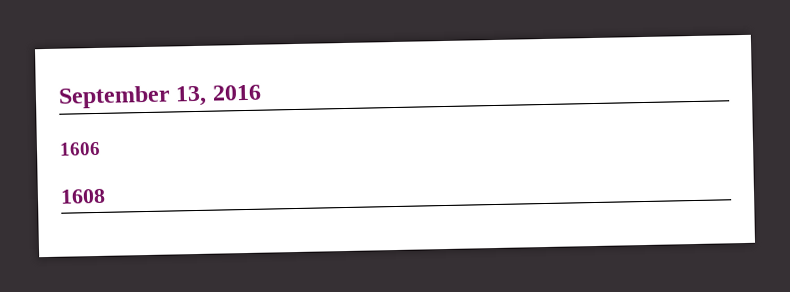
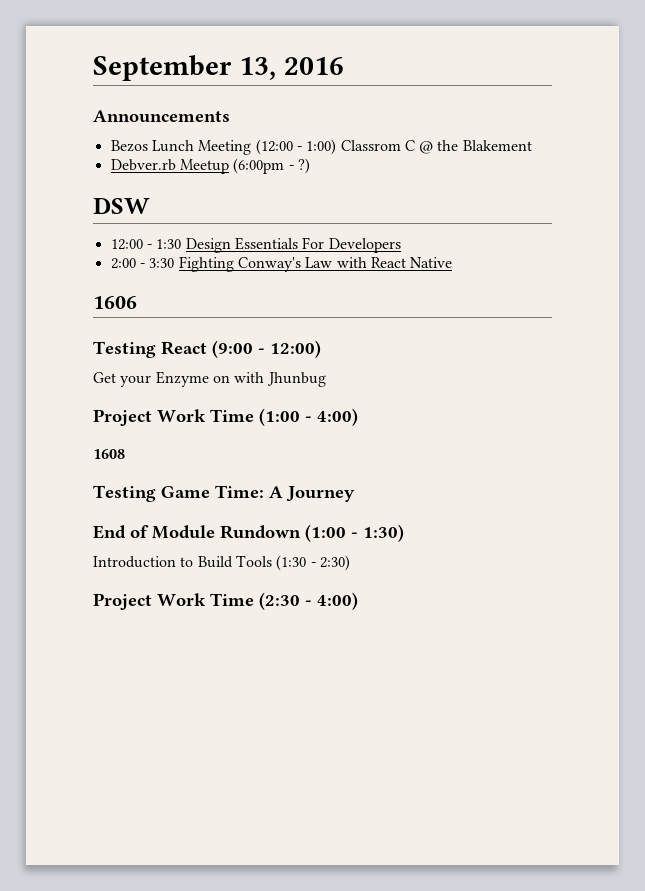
[59,141,101,156] [60,188,106,204] 1606 // 1608 -> [93,110,230,123] [110,139,532,155] [110,158,310,174] [93,197,150,214] [110,237,401,253] [110,256,453,272] [93,296,137,309] [93,340,321,358] [93,371,326,387] [93,408,358,426] [93,449,125,459] [93,485,355,502] [93,524,404,542] [93,555,350,571] [93,592,358,610] Announcements // Bezos Lunch Meeting (12:00 - 1:00) Classrom C @ the Blakement // Debver.rb Meetup (6:00pm - ?) // DSW // 12:00 - 1:30 Design Essentials For Developers // 2:00 - 3:30 Fighting Conway's Law with React Native // 1606 // Testing React (9:00 - 12:00) // Get your Enzyme on with Jhunbug // Project Work Time (1:00 - 4:00) // 1608 // Testing Game Time: A Journey // End of Module Rundown (1:00 - 1:30) // Introduction to Build Tools (1:30 - 2:30) // Project Work Time (2:30 - 4:00)

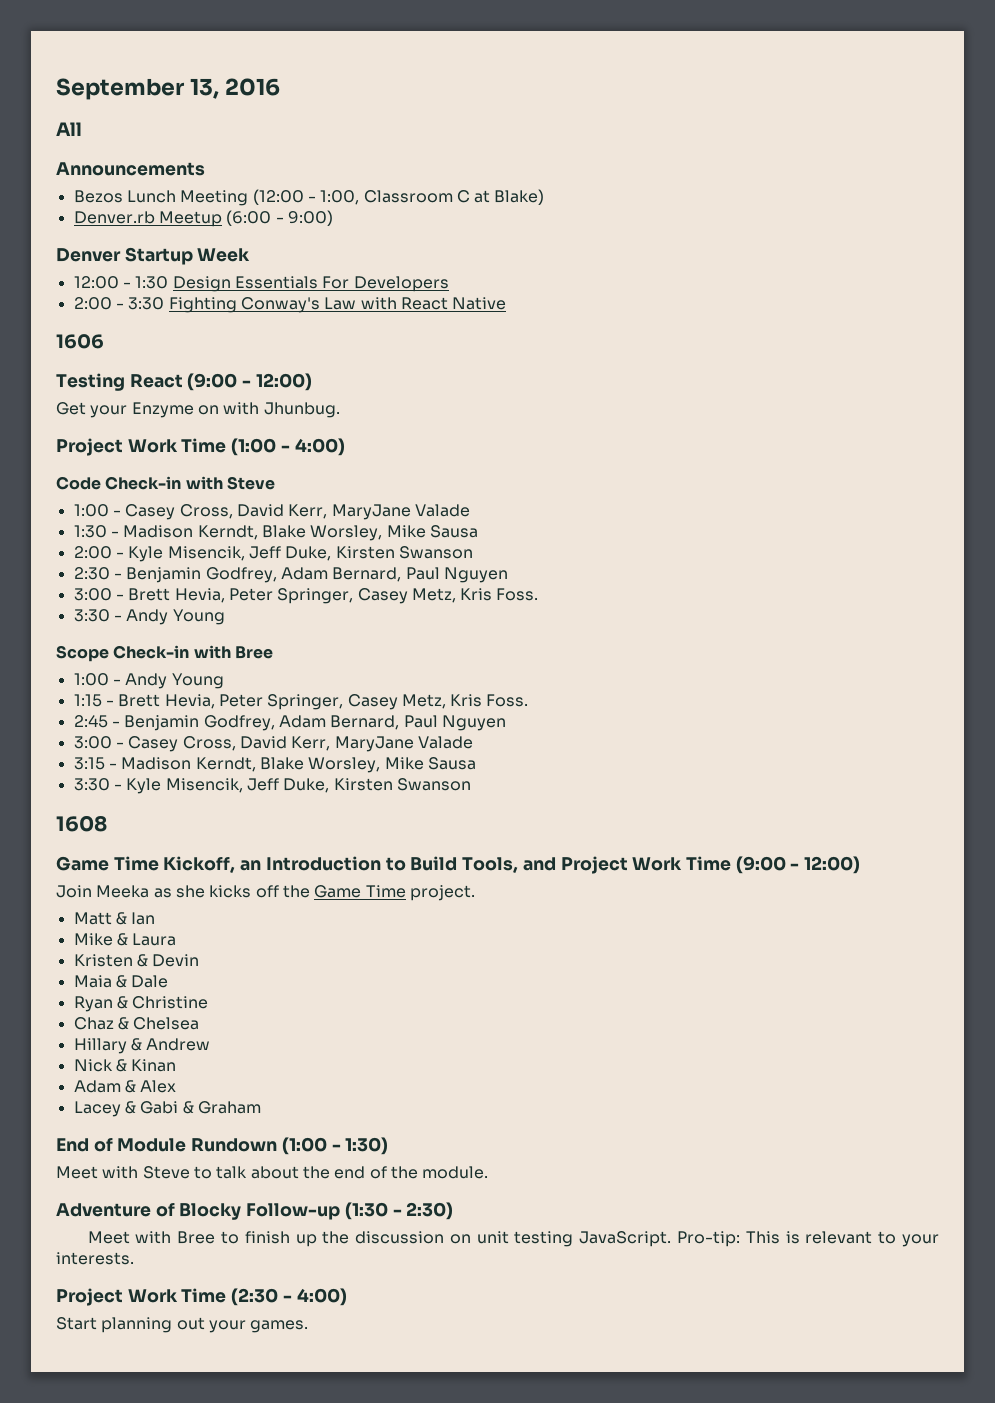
(344, 66) none -> [56,122,82,136] // All
[306,139,532,155] [110,158,310,174] [93,197,150,214] 1:00) Classrom C @ the Blakement // Debver.rb Meetup (6:00pm - ?) // DSW -> [320,189,545,205] [73,210,333,227] [56,247,251,265] 1:00, Classroom C at Blake) // Denver.rb Meetup (6:00 - 9:00) // Denver Startup Week
[266,372,326,387] Jhunbug -> [263,402,340,418] Jhunbug.
[93,449,125,459] [93,485,355,502] 1608 // Testing Game Time: A Journey -> [56,476,275,490] [73,504,470,520] [73,525,478,541] [73,546,473,562] [73,567,508,583] [73,588,539,604] [73,609,225,625] [56,645,273,662] [73,673,224,689] [73,694,529,710] [73,715,506,731] [73,736,473,752] [73,757,476,773] [73,778,471,794] [56,815,107,832] [56,856,861,874] [56,885,475,901] [73,912,156,925] [73,933,177,946] [73,954,200,967] [73,975,169,988] [73,996,209,1012] [73,1017,200,1030] [73,1038,211,1054] [73,1059,177,1072] [73,1080,177,1093] [73,1101,261,1117] Code Check-in with Steve // 1:00 - Casey Cross, David Kerr, MaryJane Valade // 1:30 - Madison Kerndt, Blake Worsley, Mike Sausa // 2:00 - Kyle Misencik, Jeff Duke, Kirsten Swanson // 2:30 - Benjamin Godfrey, Adam Bernard, Paul Nguyen // 3:00 - Brett Hevia, Peter Springer, Casey Metz, Kris Foss. // 3:30 - Andy Young // Scope Check-in with Bree // 1:00 - Andy Young // 1:15 - Brett Hevia, Peter Springer, Casey Metz, Kris Foss. // 2:45 - Benjamin Godfrey, Adam Bernard, Paul Nguyen // 3:00 - Casey Cross, David Kerr, MaryJane Valade // 3:15 - Madison Kerndt, Blake Worsley, Mike Sausa // 3:30 - Kyle Misencik, Jeff Duke, Kirsten Swanson // 1608 // Game Time Kickoff, an Introduction to Build Tools, and Project Work Time (9:00 - 12:00) // Join Meeka as she kicks off the Game Time project. // Matt & Ian // Mike & Laura // Kristen & Devin // Maia & Dale // Ryan & Christine // Chaz & Chelsea // Hillary & Andrew // Nick & Kinan // Adam & Alex // Lacey & Gabi & Graham
[93,555,350,571] Introduction to Build Tools (1:30 - 2:30) -> [56,1166,489,1179] [56,1202,454,1220] [87,1231,939,1247] [56,1252,134,1265] Meet with Steve to talk about the end of the module. // Adventure of Blocky Follow-up (1:30 - 2:30) // Meet with Bree to finish up the discussion on unit testing JavaScript. Pro-tip: This is relevant to your interests.
(358, 601) none -> [56,1317,309,1333] // Start planning out your games.

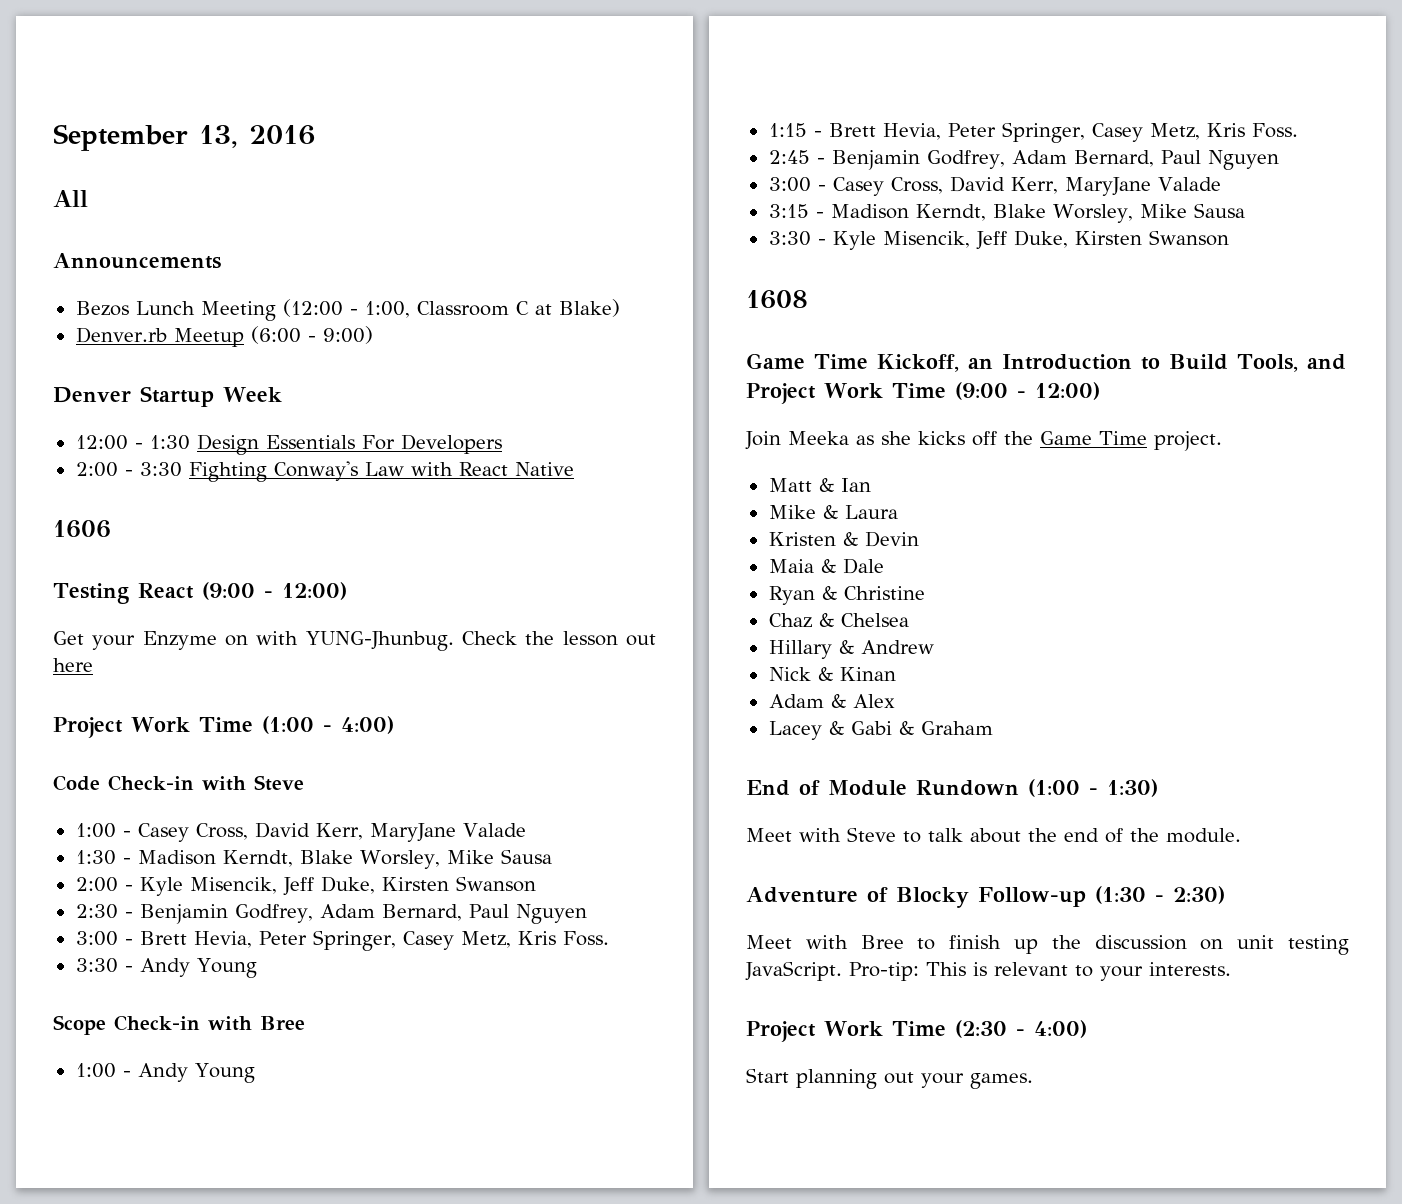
[263,402,340,418] Jhunbug. -> [305,631,657,651] [53,658,93,672] YUNG-Jhunbug. Check the lesson out here

